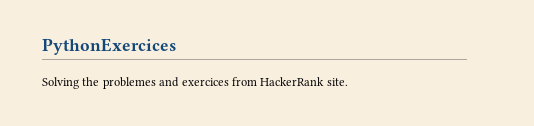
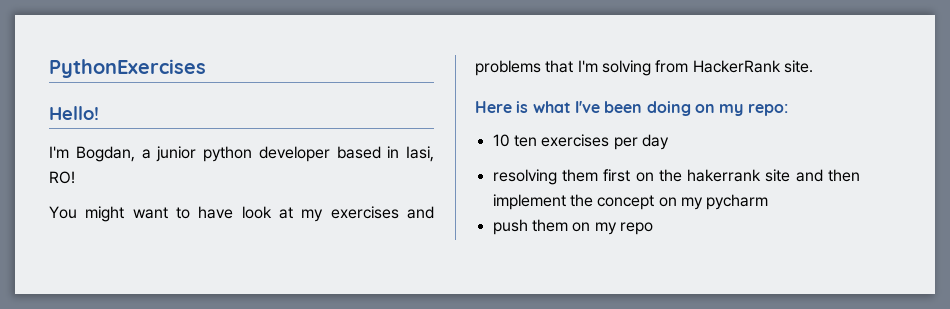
[42,38,176,55] [42,77,348,89] PythonExercices // Solving the problemes and exercices from HackerRank site. -> [49,59,206,78] [49,106,99,120] [49,146,434,162] [49,171,75,184] [49,206,434,222] [475,60,813,76] [475,101,788,116] [492,134,669,150] [492,169,860,185] [492,194,769,210] [492,219,653,235] PythonExercises // Hello! // I'm Bogdan, a junior python developer based in Iasi, RO! // You might want to have look at my exercises and problems that I'm solving from HackerRank site. // Here is what I've been doing on my repo: // 10 ten exercises per day // resolving them first on the hakerrank site and then implement the concept on my pycharm // push them on my repo

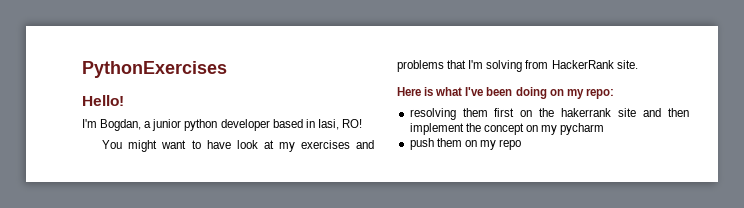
[492,134,669,150] // 10 ten exercises per day -> (614, 93) none

